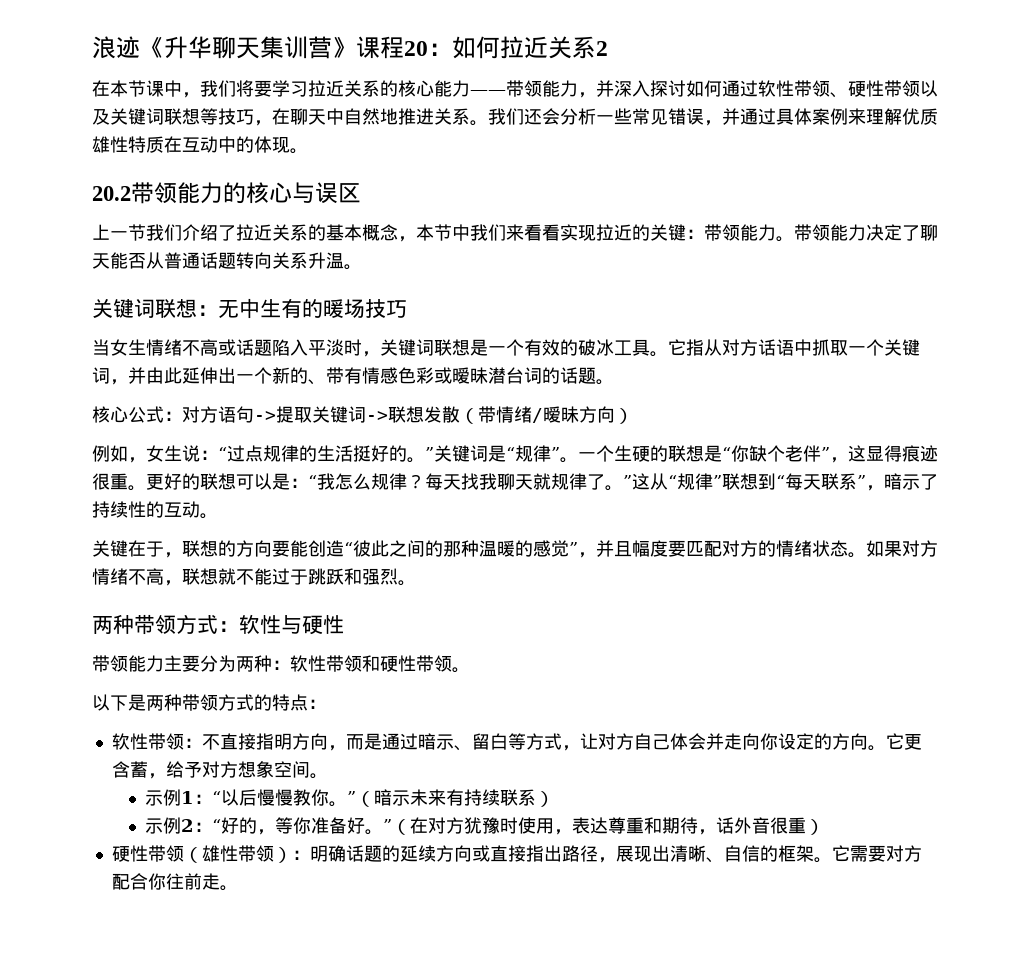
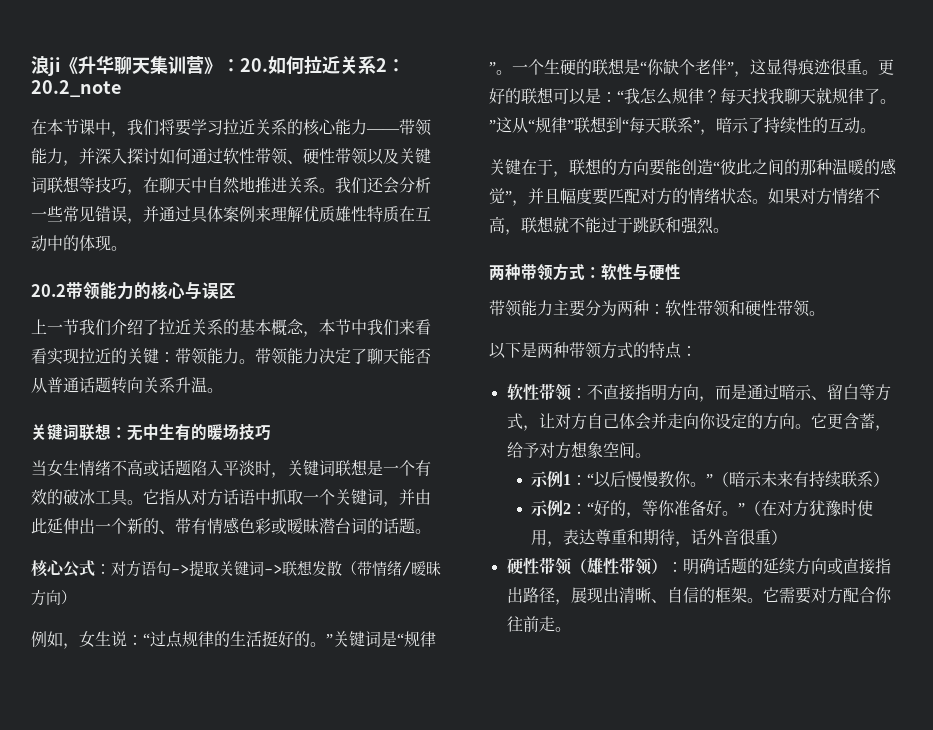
[116,36,140,58] 迹 -> [48,57,60,76] ji
[356,36,452,59] 课程20： -> [222,58,268,72] ：20.
(608, 48) none -> [387,59,405,72] [31,80,121,97] ：20.2_note

